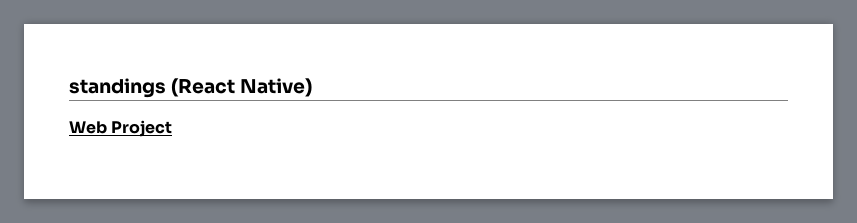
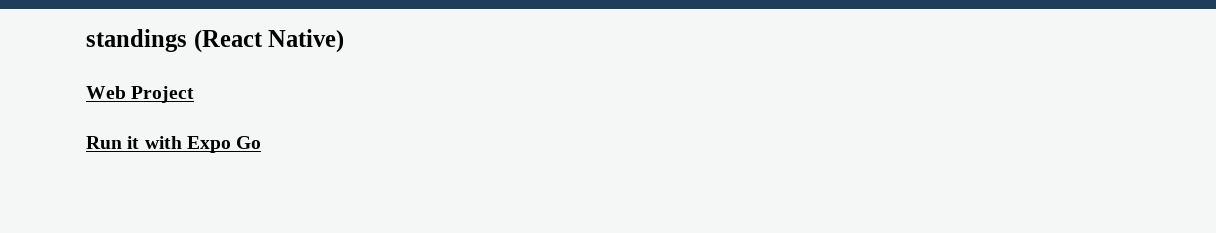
(173, 128) none -> [86,136,262,153] // Run it with Expo Go

